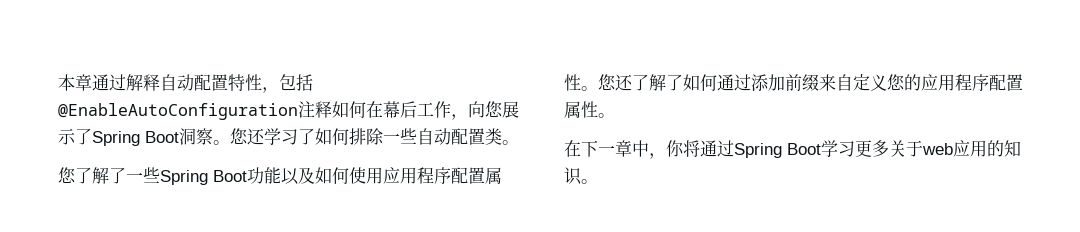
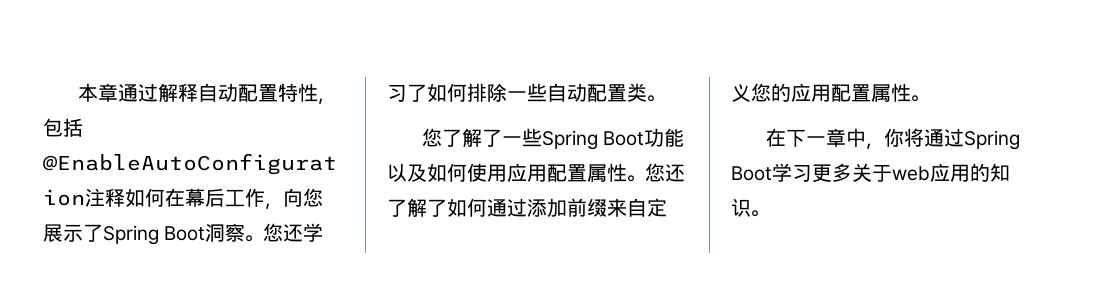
[417,167,451,184] 程序 -> (547, 173) none
[955,74,989,91] 程序 -> (831, 93) none

